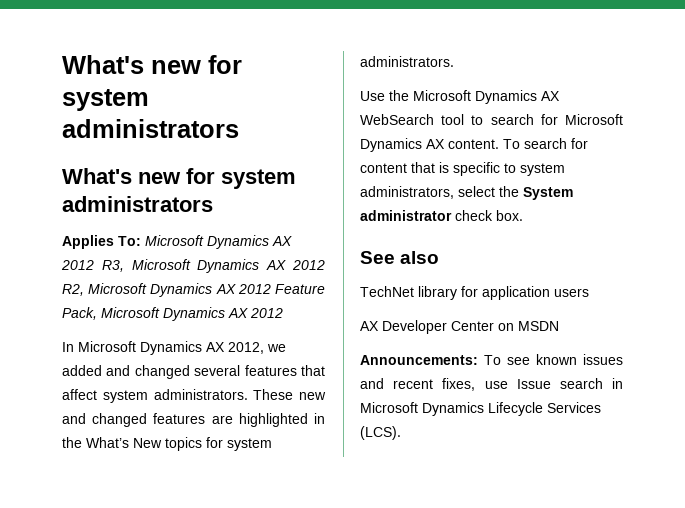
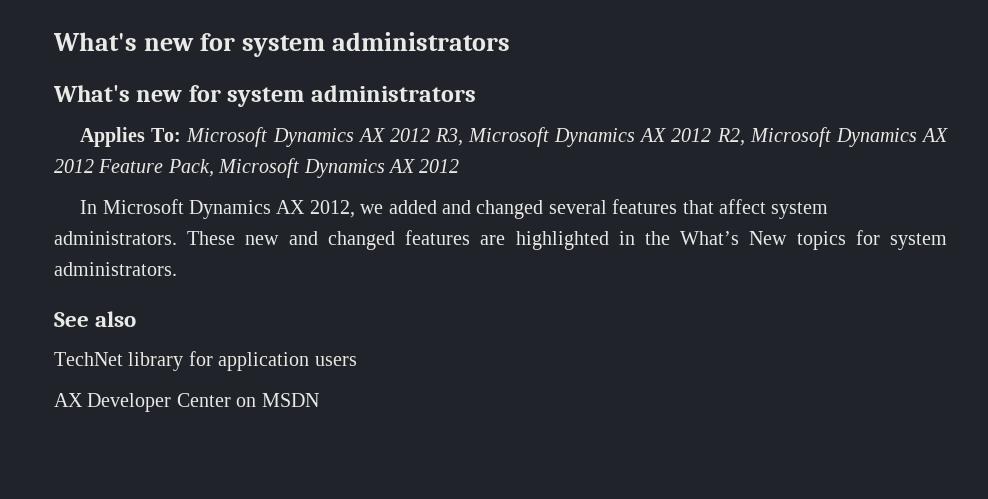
[360,90,560,104] [360,114,623,125] [360,138,588,152] [360,162,565,176] [360,186,573,200] [360,210,523,221] // Use the Microsoft Dynamics AX WebSearch tool to search for Microsoft Dynamics AX content. To search for content that is specific to system administrators, select the System administrator check box. -> (177, 269) none
[360,354,623,365] [360,378,623,391] [360,402,601,416] [360,426,401,440] // Announcements: To see known issues and recent fixes, use Issue search in Microsoft Dynamics Lifecycle Services (LCS). -> (319, 400) none

